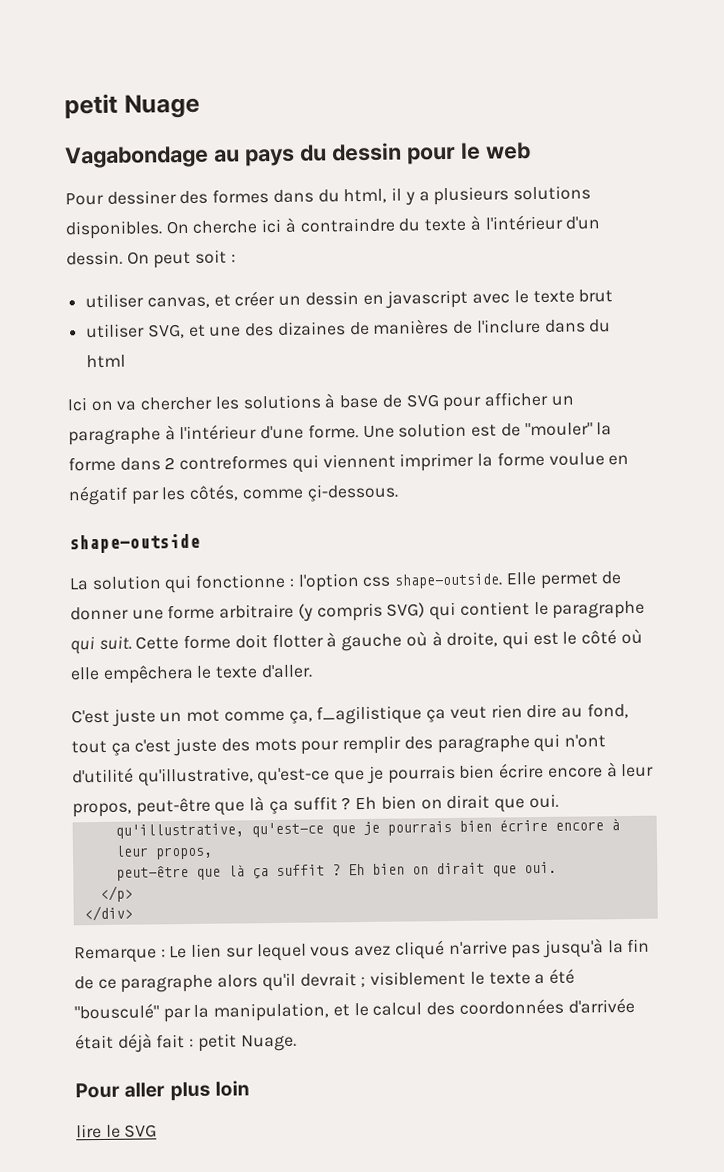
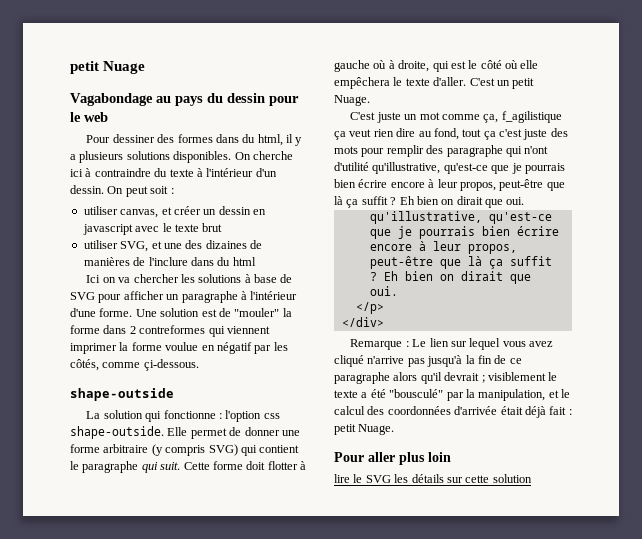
(313, 671) none -> [469,78,535,89] [334,95,370,106] C'est un petit Nuage.
(158, 1131) none -> [394,474,532,483] les détails sur cette solution

